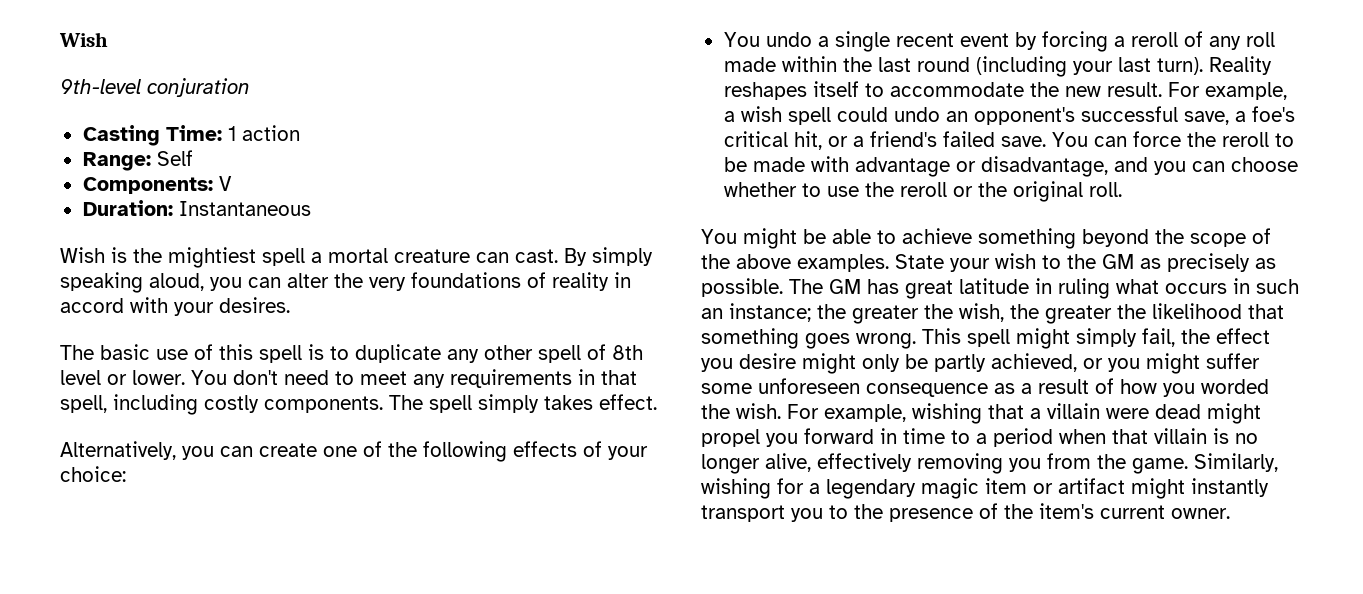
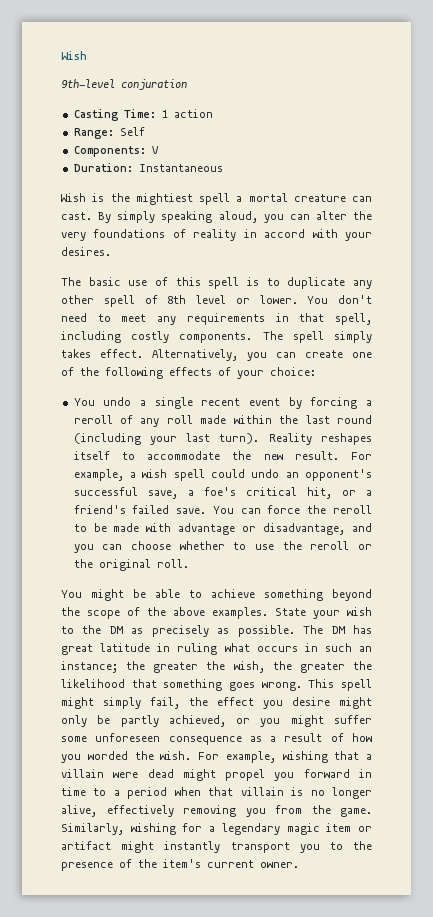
(657, 402) // -> (143, 353) none
[1102,254,1134,269] GM -> [109,626,123,634] DM
[829,279,861,294] GM -> [331,626,345,634] DM

